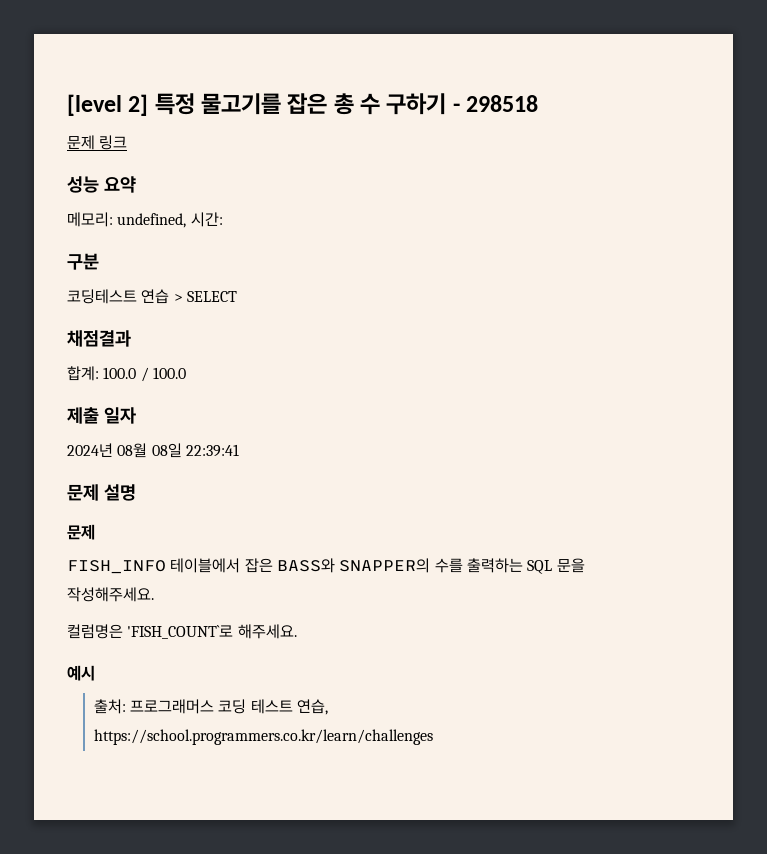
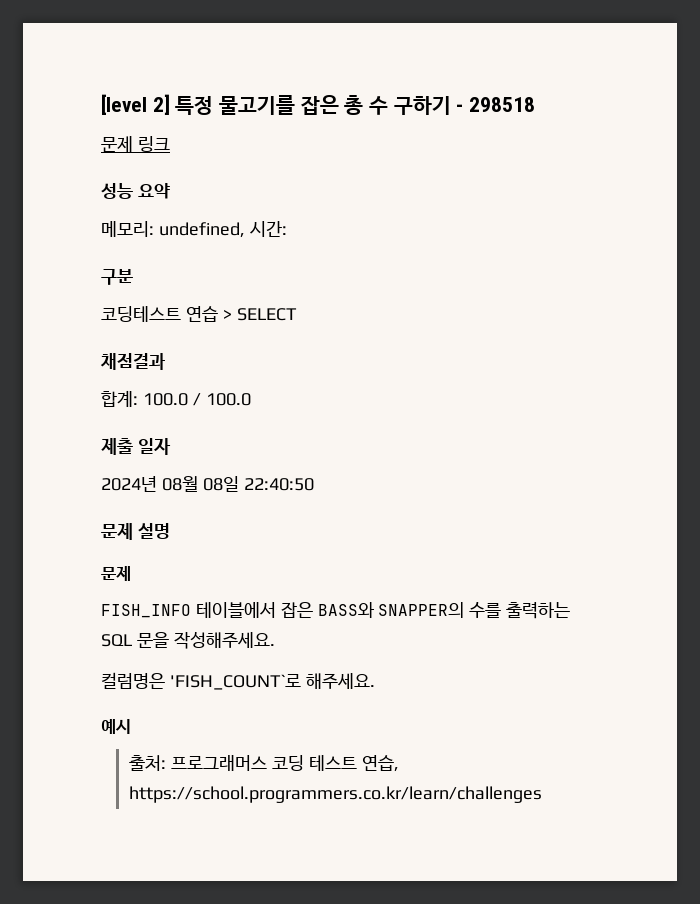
[185,444,239,457] 22:39:41 -> [243,478,314,491] 22:40:50

